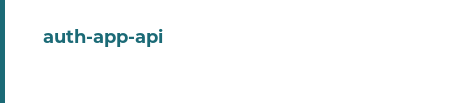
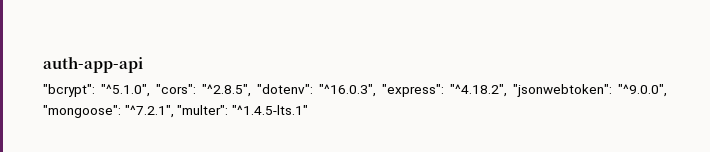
(163, 37) none -> [43,84,667,97] [43,105,308,118] // "bcrypt": "^5.1.0", "cors": "^2.8.5", "dotenv": "^16.0.3", "express": "^4.18.2", "jsonwebtoken": "^9.0.0", "mongoose": "^7.2.1", "multer": "^1.4.5-lts.1"

